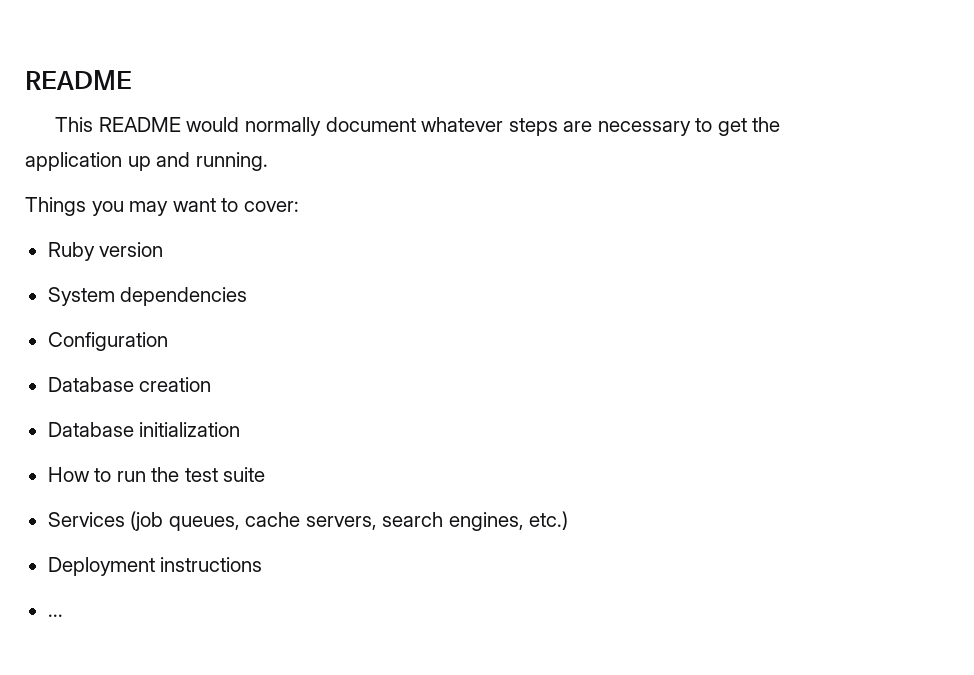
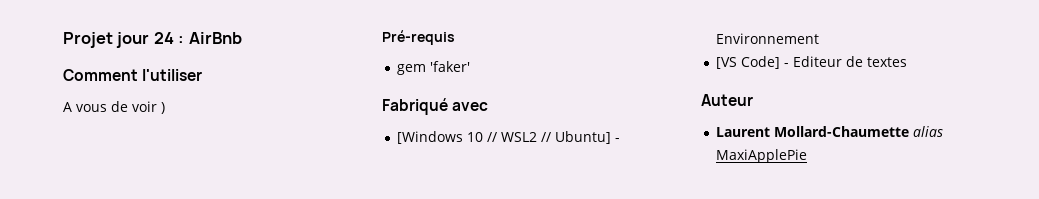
[25,70,132,90] [55,117,781,136] [25,152,268,171] [25,197,299,216] [47,242,164,261] [47,287,248,306] [47,332,168,351] [47,377,212,392] [47,422,241,437] [47,467,266,482] [47,511,569,531] [47,557,263,576] [47,614,63,617] README // This README would normally document whatever steps are necessary to get the application up and running. // Things you may want to cover: // Ruby version // System dependencies // Configuration // Database creation // Database initialization // How to run the test suite // Services (job queues, cache servers, search engines, etc.) // Deployment instructions // ... -> [63,32,242,48] [63,69,203,81] [63,101,165,114] [382,30,455,45] [396,61,470,75] [382,98,489,115] [396,131,620,144] [715,33,819,44] [715,56,907,69] [701,94,753,106] [715,126,943,137] [715,149,807,163] Projet jour 24 : AirBnb // Comment l'utiliser // A vous de voir ) // Pré-requis // gem 'faker' // Fabriqué avec // [Windows 10 // WSL2 // Ubuntu] - Environnement // [VS Code] - Editeur de textes // Auteur // Laurent Mollard-Chaumette alias MaxiApplePie

